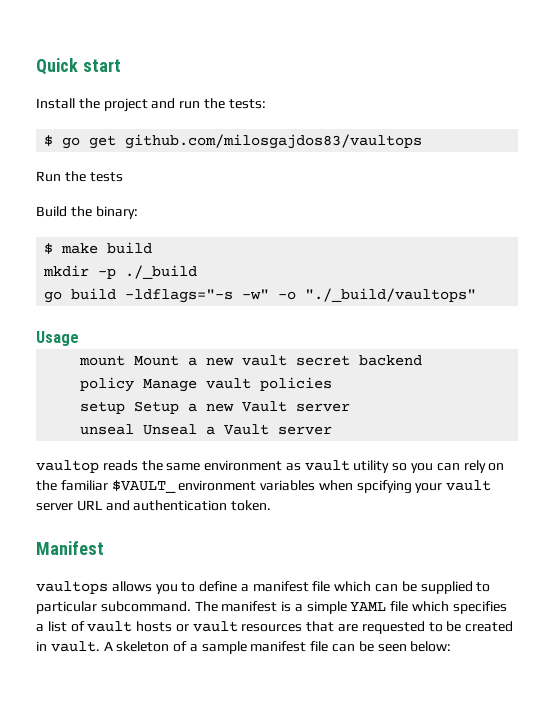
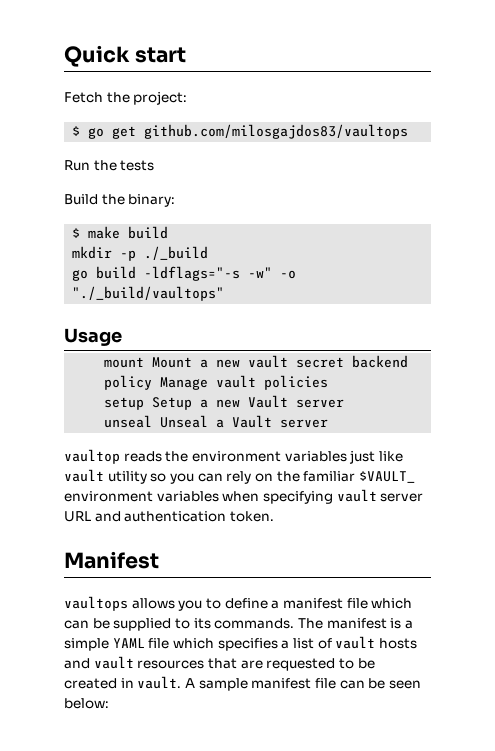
[36,98,266,112] Install the project and run the tests: -> [64,91,188,105] Fetch the project:
[166,460,301,471] same environment as -> [191,450,403,464] environment variables just like
[356,480,443,494] spcifying your -> [262,491,333,504] specifying
[36,601,191,614] particular subcommand. -> [193,618,295,629] its commands.
[175,624,189,632] or -> [64,658,90,669] and
[116,641,198,652] skeleton of a -> (195, 683) none

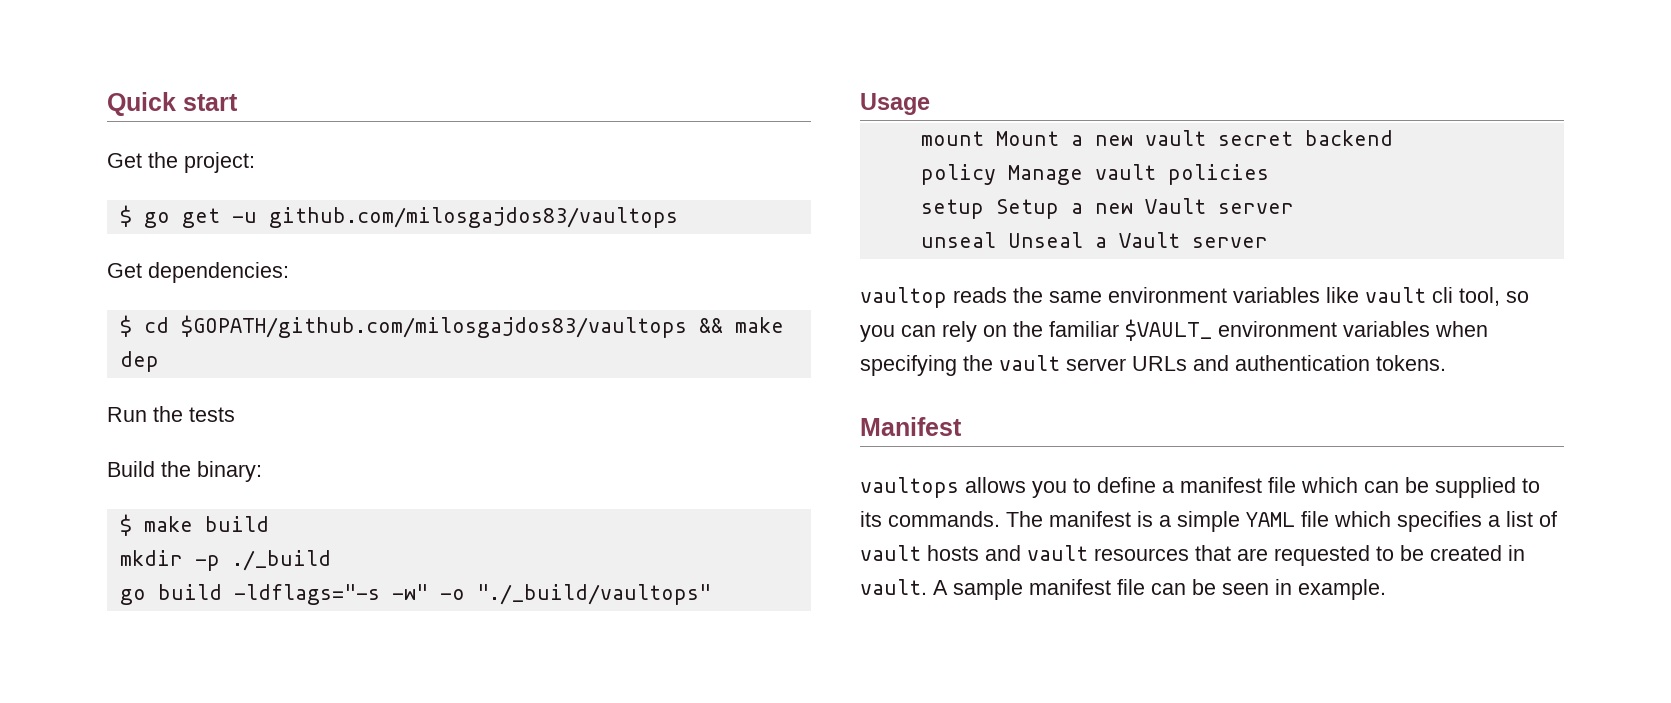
[64,92,103,103] Fetch -> [107,153,142,168] Get
(137, 132) none -> [231,212,257,223] -u
(409, 131) none -> [107,262,289,283] [119,315,784,338] [119,351,159,372] // Get dependencies: // $ cd $GOPATH/github.com/milosgajdos83/vaultops && make dep
[191,450,376,464] environment variables just -> [1049,287,1320,303] same environment variables
[107,471,147,484] utility -> [1432,287,1500,306] cli tool,
(333, 497) none -> [963,355,993,371] the
[64,511,91,522] URL -> [1132,356,1187,371] URLs
[229,511,274,522] token. -> [1376,355,1446,371] tokens.
[64,698,109,709] below: -> [1275,579,1386,600] in example.

